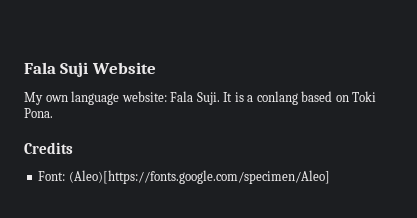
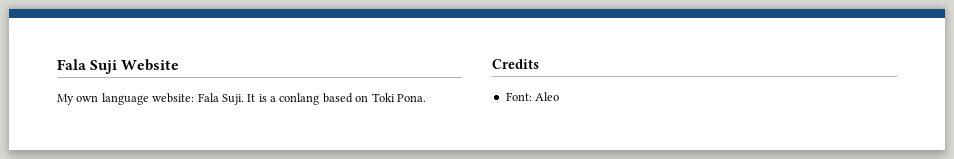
[68,170,330,184] (Aleo)[https://fonts.google.com/specimen/Aleo] -> [535,92,560,101] Aleo

